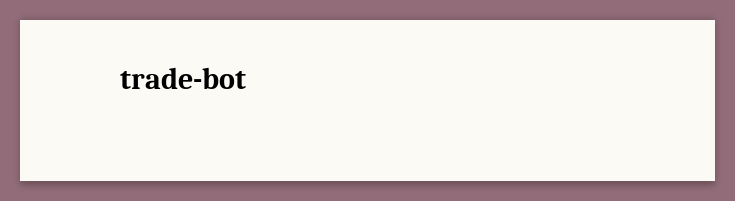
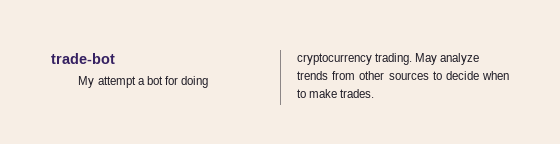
(246, 78) none -> [78,76,208,88] [297,53,480,65] [297,71,509,80] [297,89,375,98] // My attempt a bot for doing cryptocurrency trading. May analyze trends from other sources to decide when to make trades.

